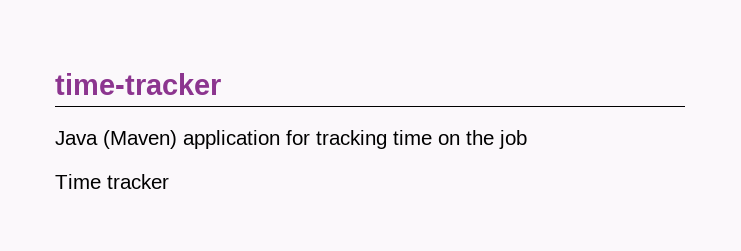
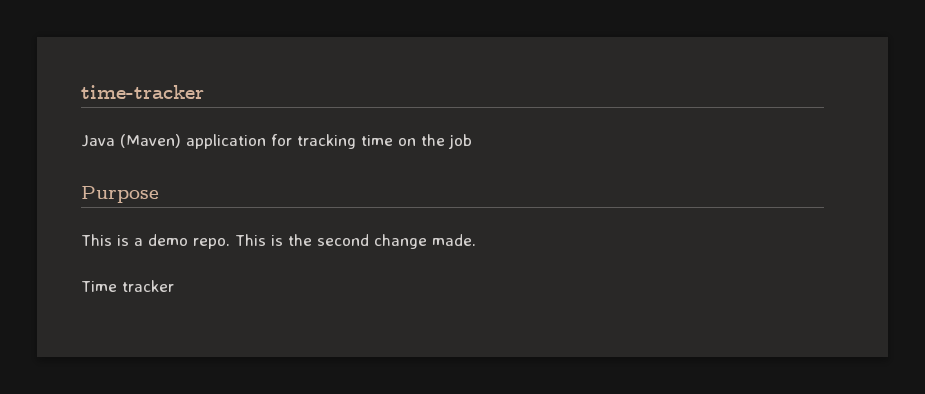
(527, 139) none -> [81,186,159,203] [81,234,476,249] // Purpose // This is a demo repo. This is the second change made.

